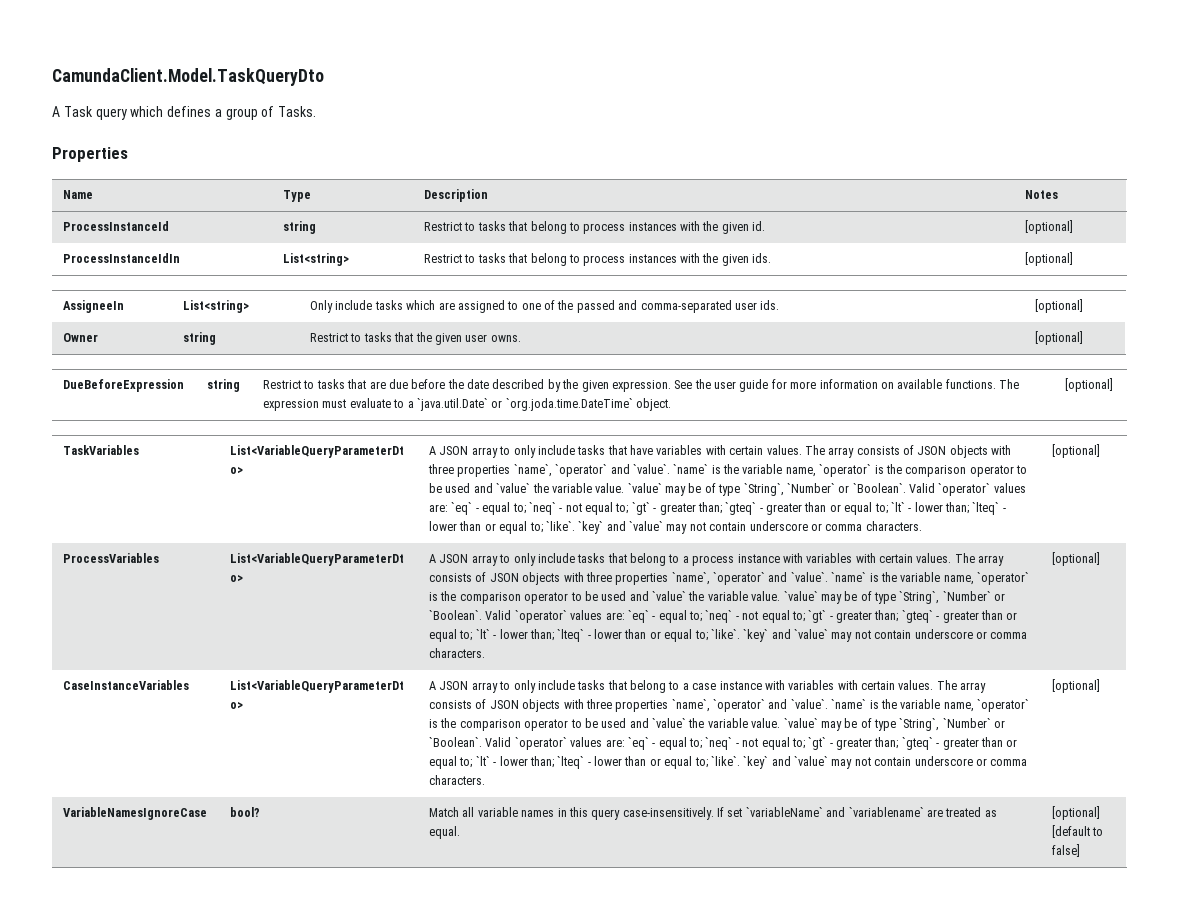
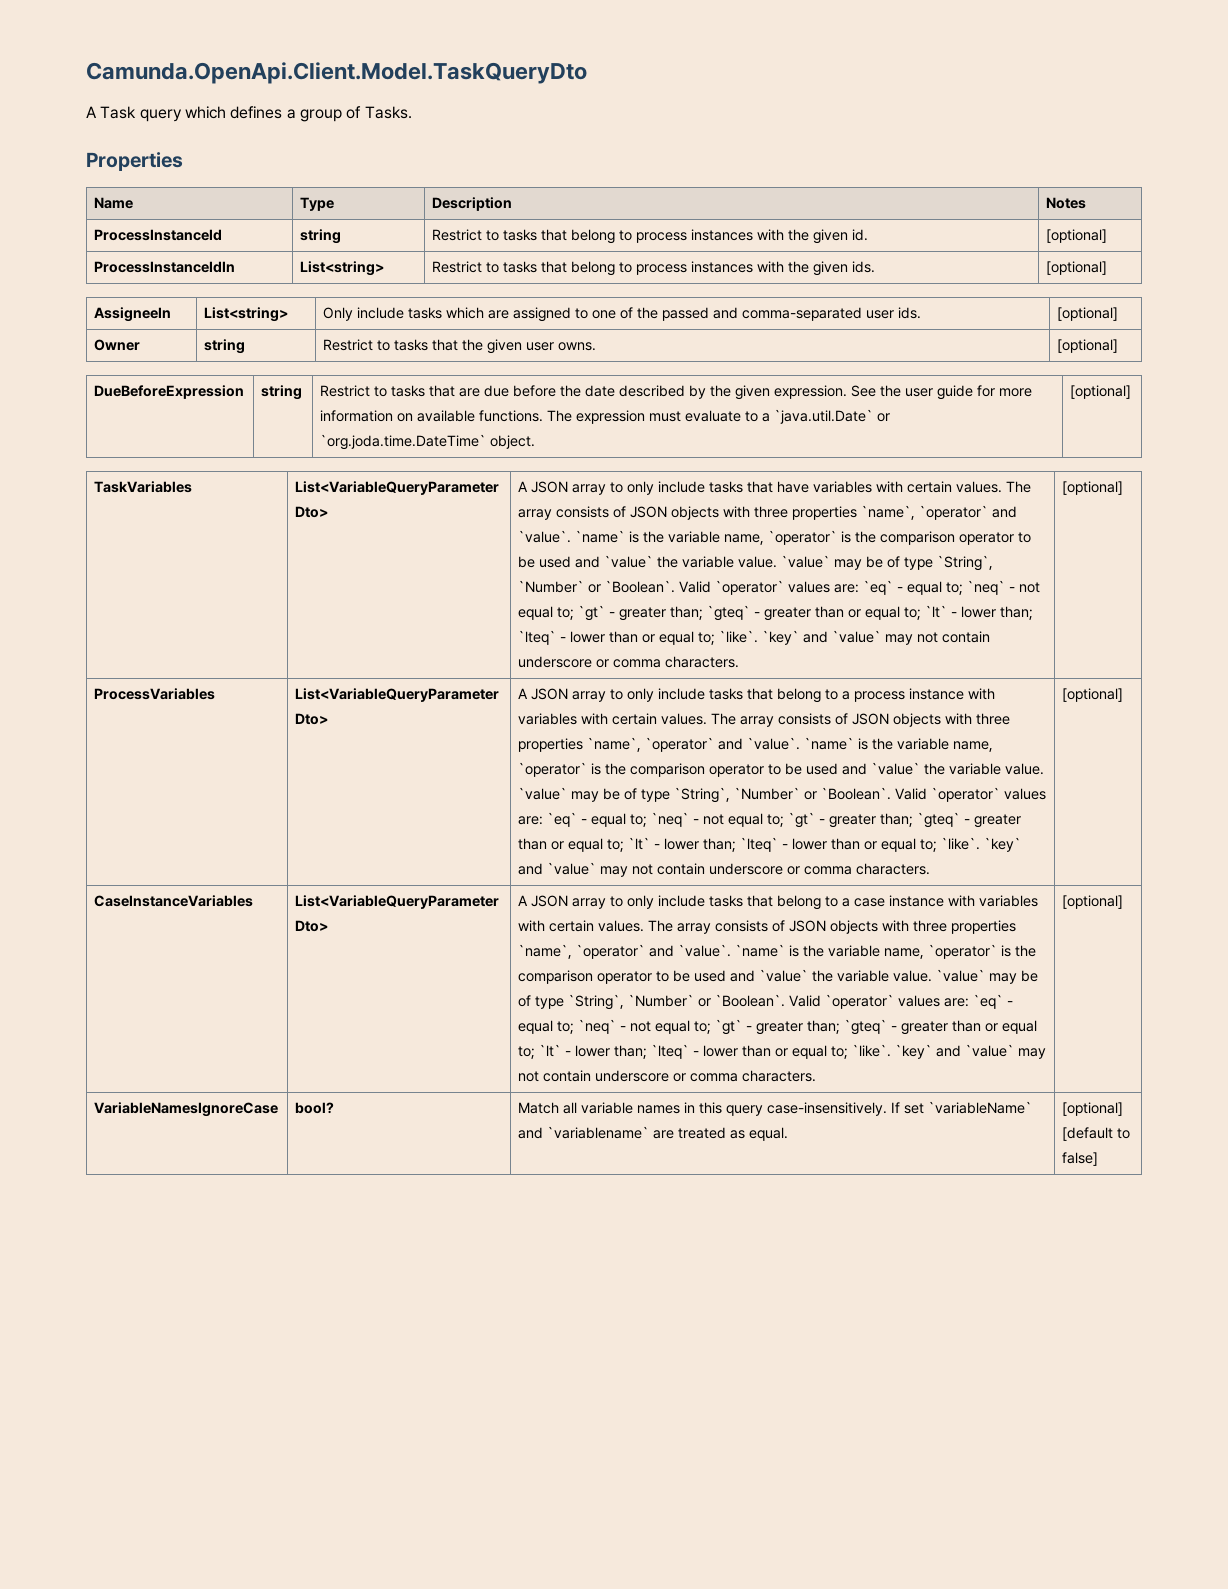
[52,68,324,86] CamundaClient.Model.TaskQueryDto -> [86,62,587,84] Camunda.OpenApi.Client.Model.TaskQueryDto

